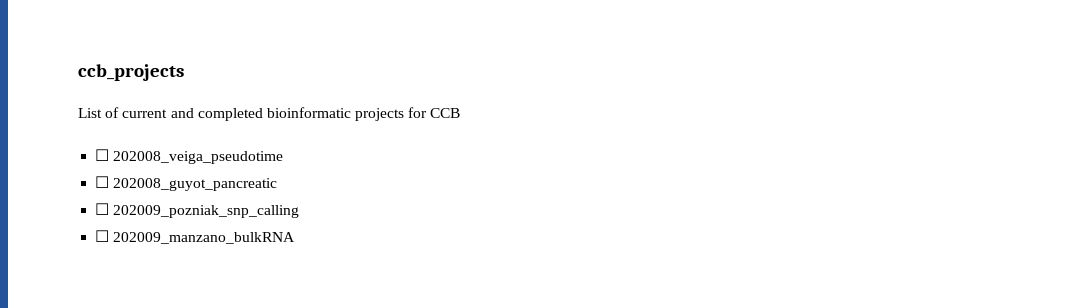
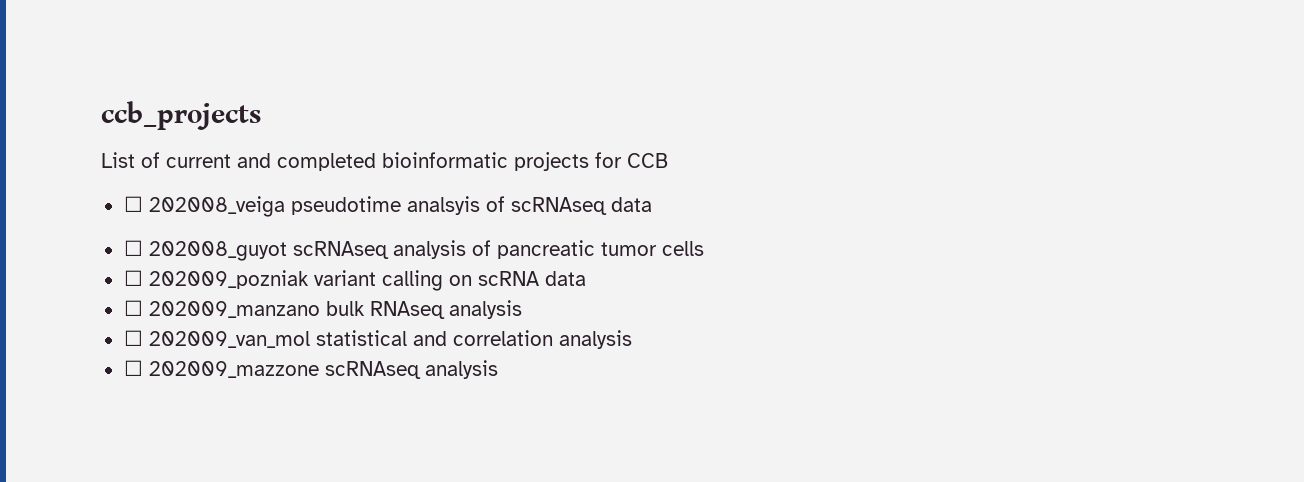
[113,151,284,164] [95,176,278,191] [95,203,300,218] [95,230,296,244] 202008_veiga_pseudotime // ☐ 202008_guyot_pancreatic // ☐ 202009_pozniak_snp_calling // ☐ 202009_manzano_bulkRNA -> [148,196,652,217] [123,240,704,261] [123,270,586,291] [123,300,522,319] [123,330,632,349] [123,360,498,379] 202008_veiga pseudotime analsyis of scRNAseq data // ☐ 202008_guyot scRNAseq analysis of pancreatic tumor cells // ☐ 202009_pozniak variant calling on scRNA data // ☐ 202009_manzano bulk RNAseq analysis // ☐ 202009_van_mol statistical and correlation analysis // ☐ 202009_mazzone scRNAseq analysis

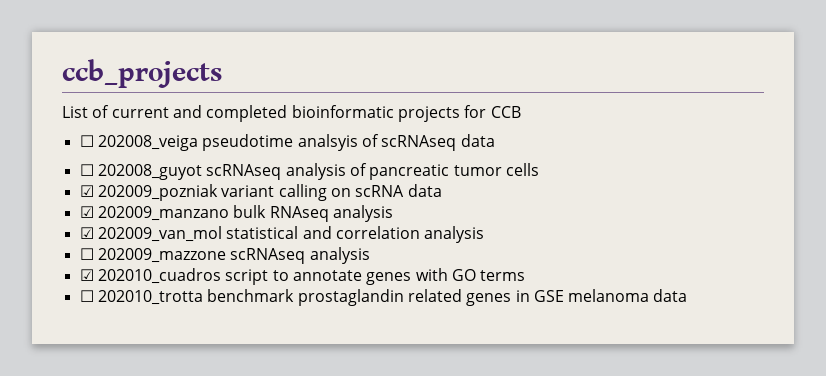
[123,270,143,286] ☐ -> [79,185,94,197] ☑
[123,300,143,316] ☐ -> [79,206,94,218] ☑
[123,330,143,346] ☐ -> [79,227,94,239] ☑
(498, 369) none -> [79,268,526,285] [79,289,688,306] // ☑ 202010_cuadros script to annotate genes with GO terms // ☐ 202010_trotta benchmark prostaglandin related genes in GSE melanoma data

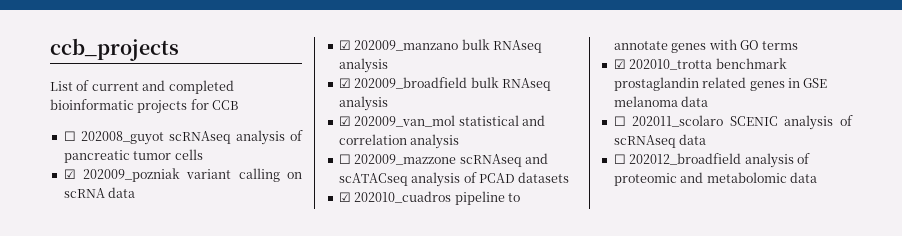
[79,134,495,151] // ☐ 202008_veiga pseudotime analsyis of scRNAseq data -> (239, 105) none
(393, 213) none -> [338,77,551,91] [338,96,388,111] // ☑ 202009_broadfield bulk RNAseq analysis
[309,247,370,264] analysis -> [524,153,548,164] [338,172,570,187] and scATACseq analysis of PCAD datasets
[225,269,269,285] script -> [454,191,505,205] pipeline
[79,290,94,302] ☐ -> [613,59,626,69] ☑
(688, 295) none -> [613,115,853,130] [613,134,707,148] [613,153,810,168] [613,172,817,186] // ☐ 202011_scolaro SCENIC analysis of scRNAseq data // ☐ 202012_broadfield analysis of proteomic and metabolomic data

